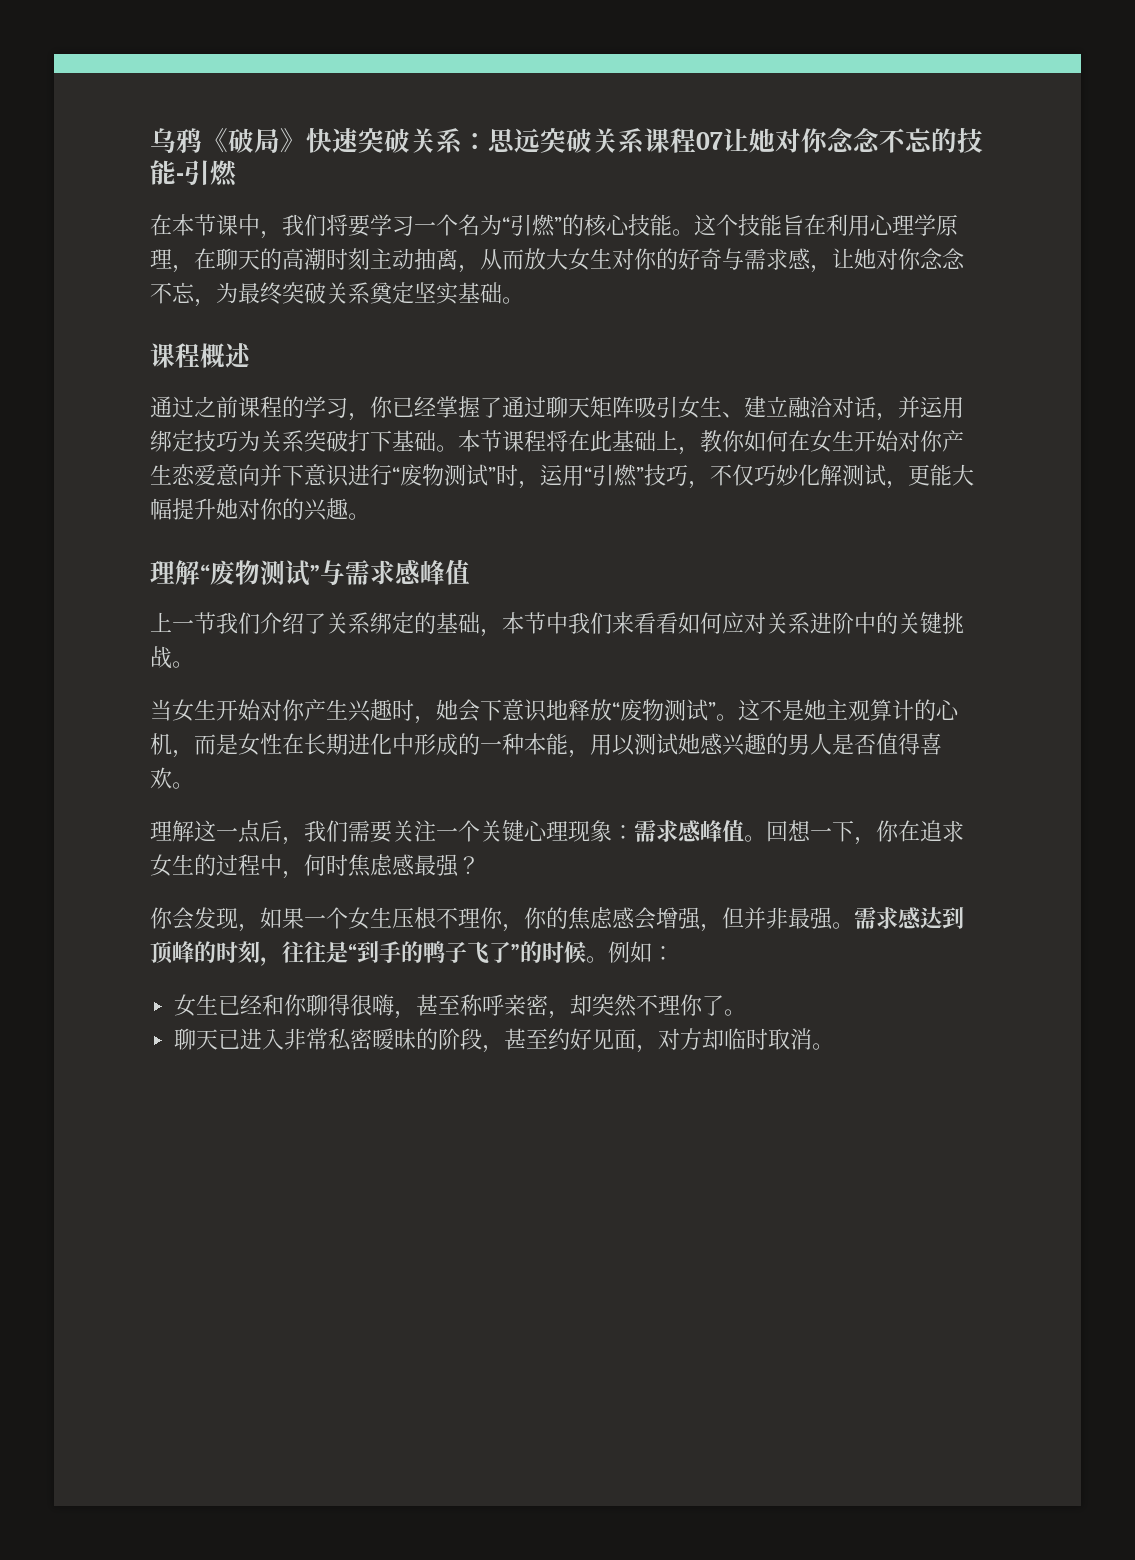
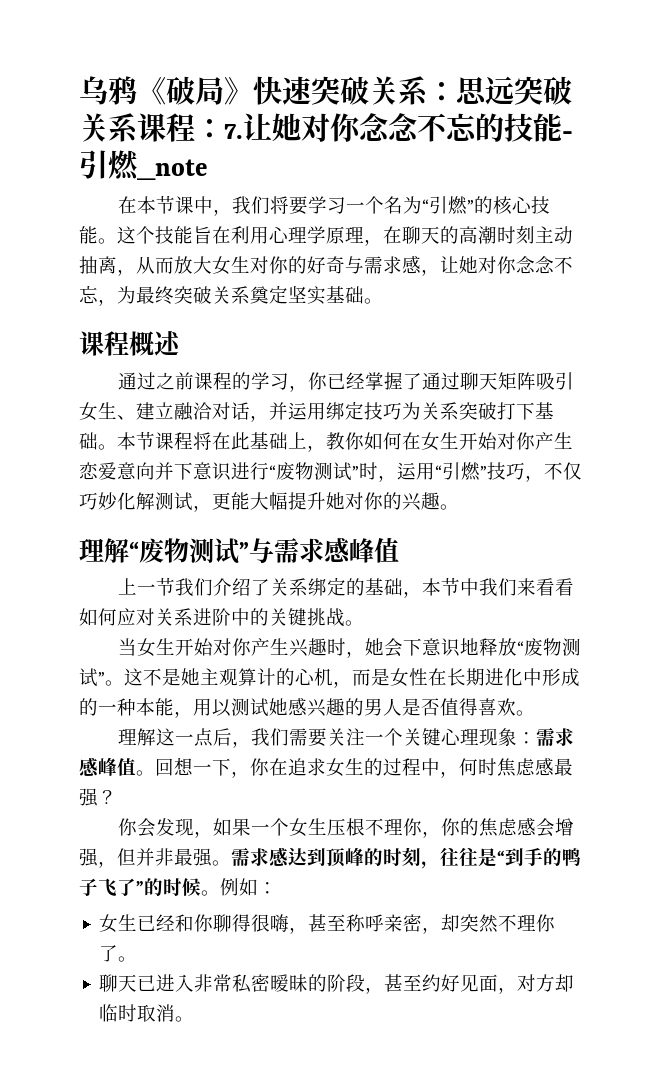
[696,132,723,150] 07 -> [195,119,243,139] ：7.
(238, 173) none -> [137,159,208,180] _note

